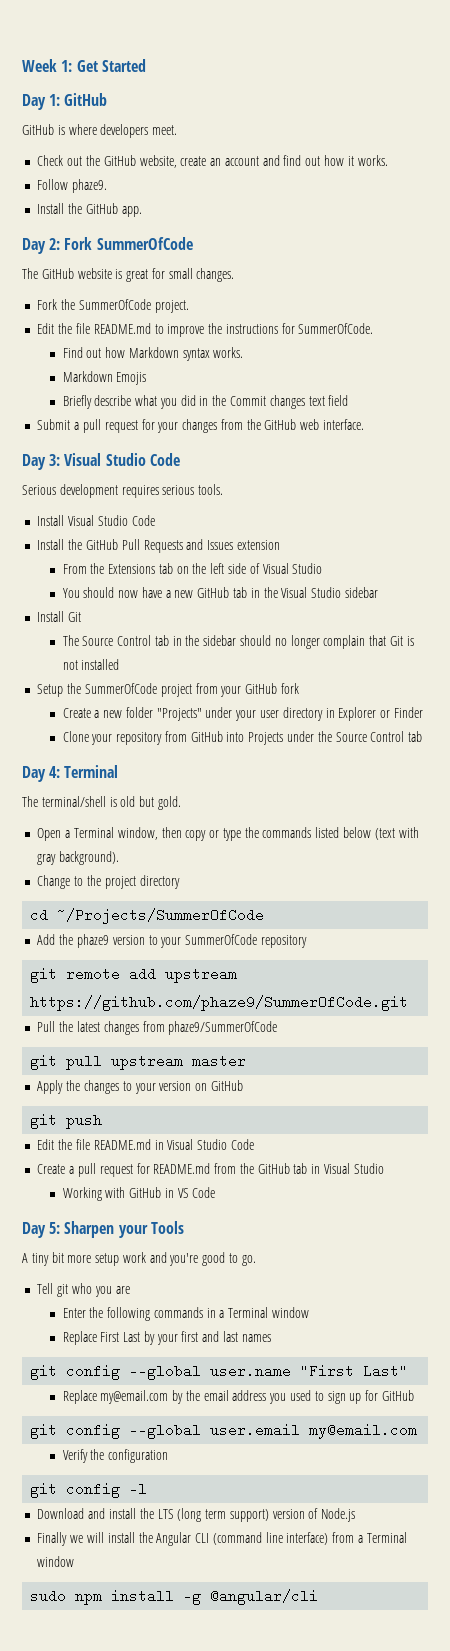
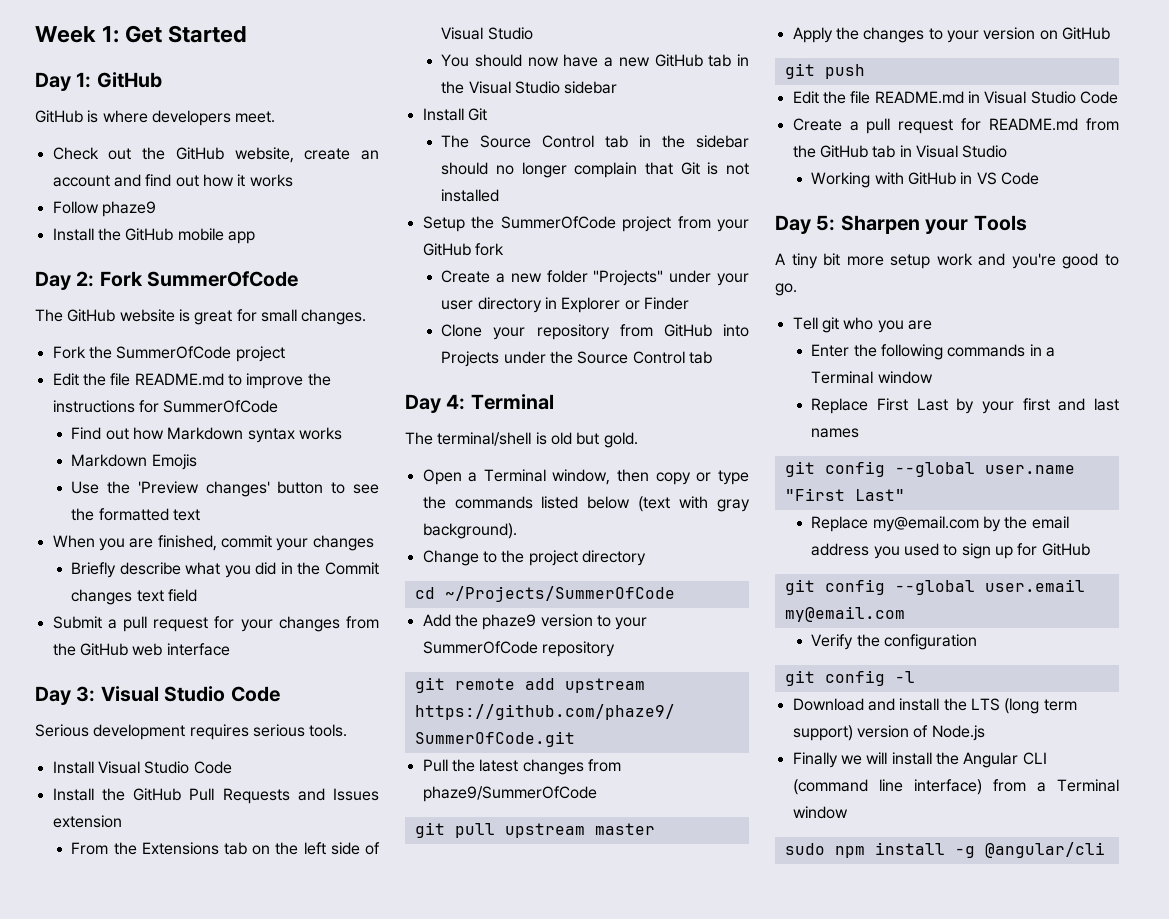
[357,155,388,166] works. -> [249,174,293,187] works
[72,179,108,193] [37,203,142,217] phaze9. // Install the GitHub app. -> [101,201,156,217] [52,228,255,244] phaze9 // Install the GitHub mobile app
[154,300,189,313] project. -> [235,346,285,362] project
[298,323,374,334] SummerOfCode. -> [163,400,279,413] SummerOfCode
[213,347,244,358] works. -> [298,427,342,440] works
(147, 378) none -> [71,481,379,497] [71,508,200,521] [52,535,374,551] // Use the 'Preview changes' button to see the formatted text // When you are finished, commit your changes
[322,419,364,430] interface. -> [166,643,230,656] interface

